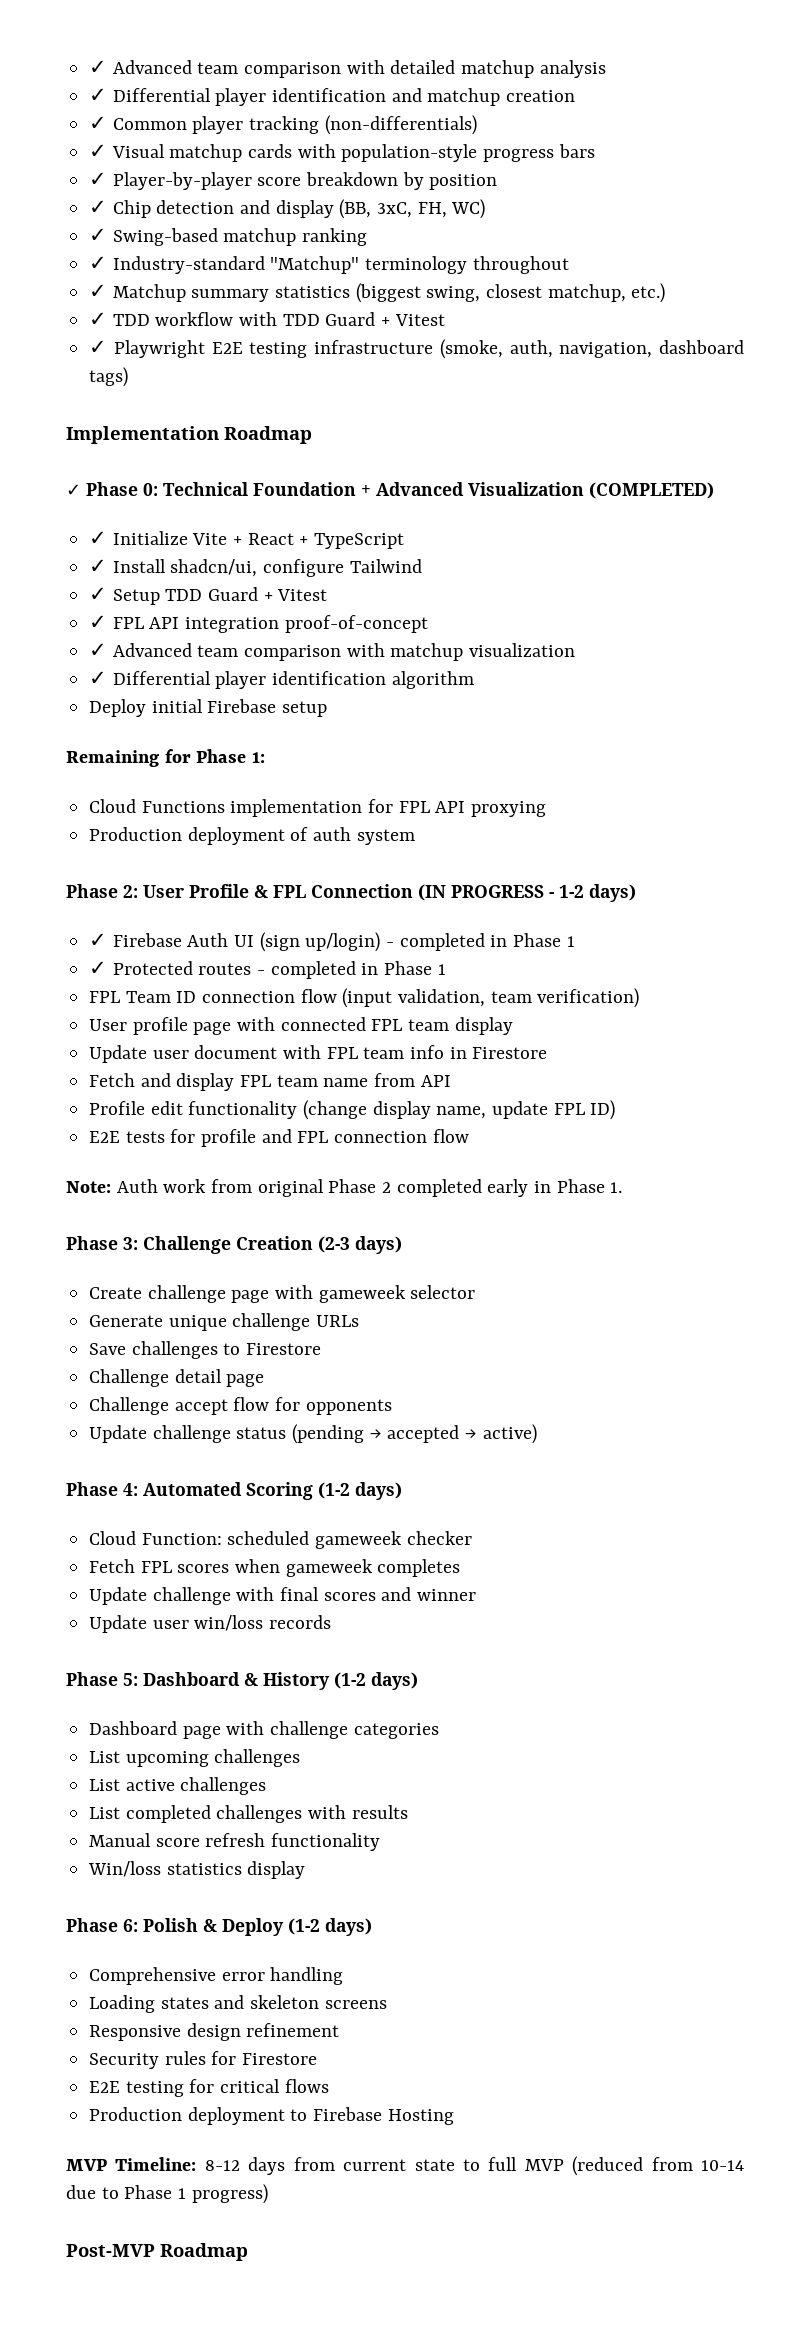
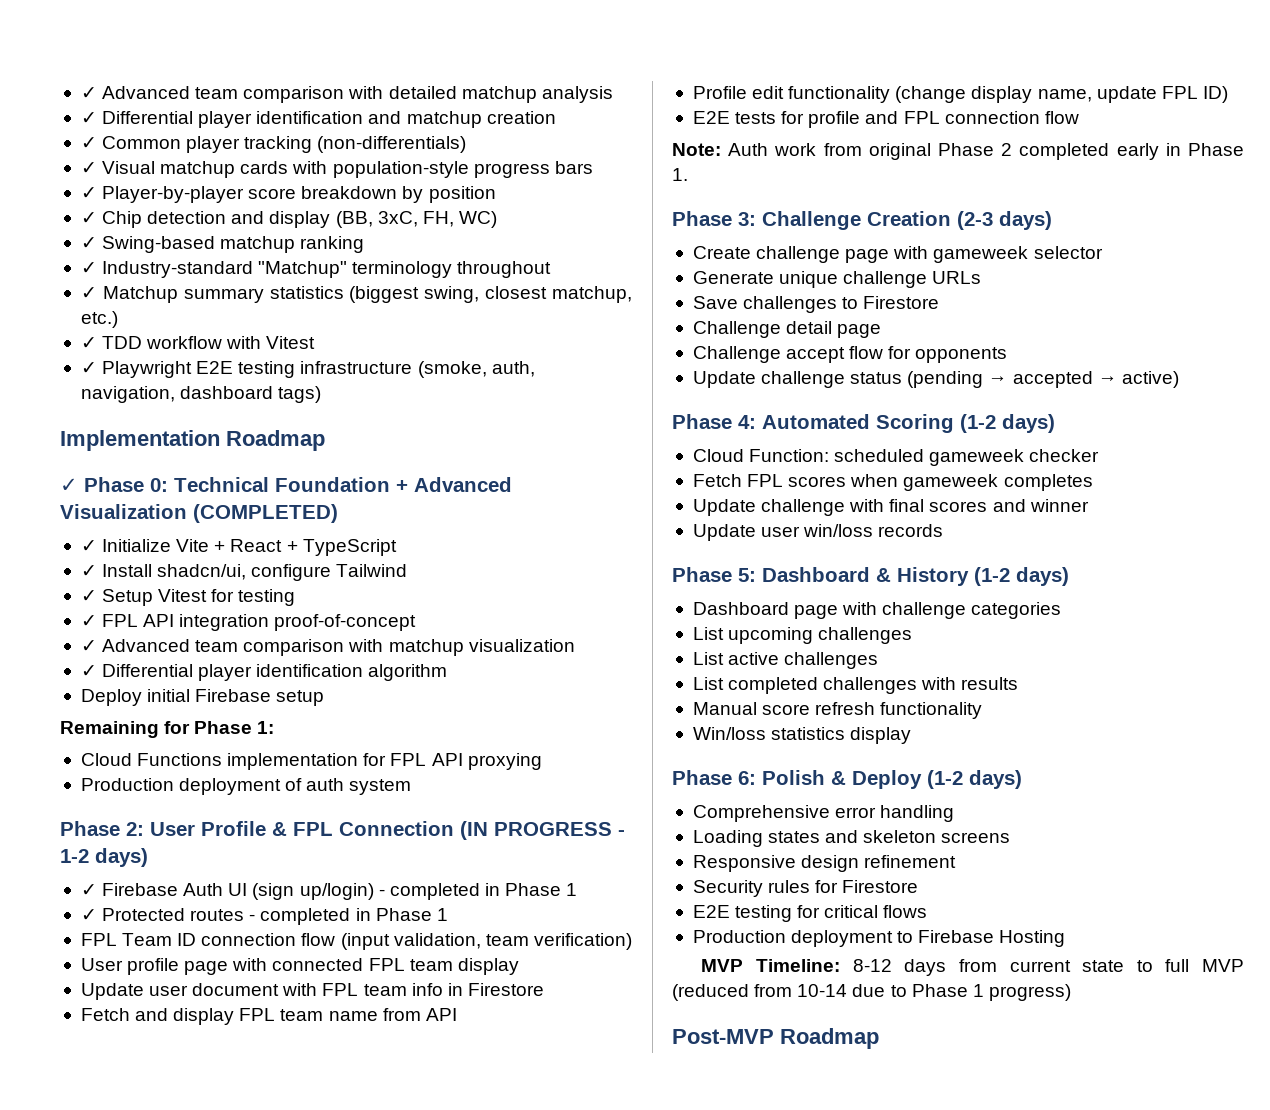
[282,312,391,326] TDD Guard + -> (262, 342) none
[165,587,328,601] TDD Guard + Vitest -> [158,589,296,606] Vitest for testing

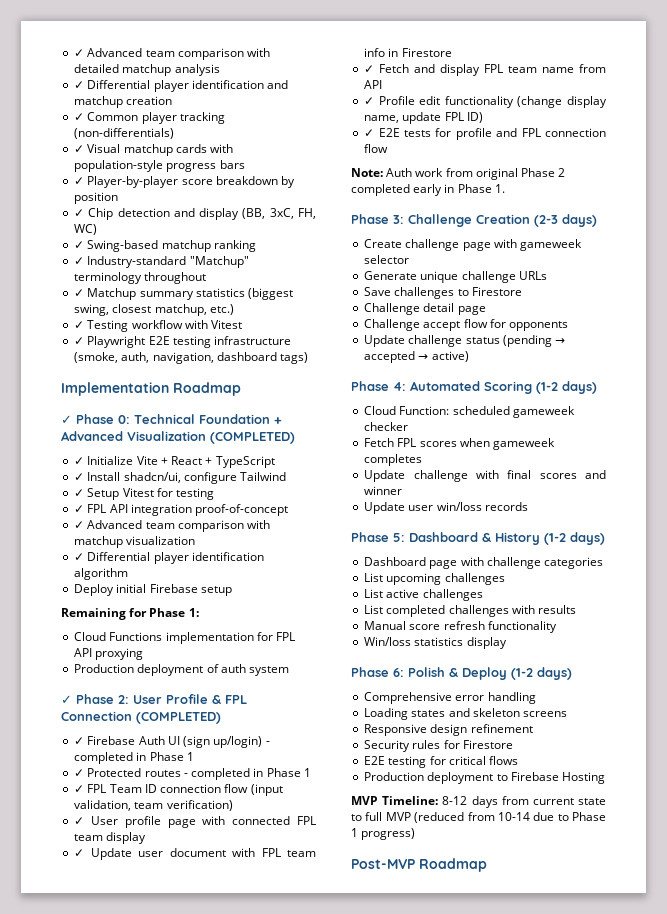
[102,336,143,349] TDD -> [87,320,129,332] Testing
(412, 787) none -> [61,695,72,704] ✓
[460,821,625,840] [60,848,148,867] (IN PROGRESS - 1-2 days) -> [136,712,221,724] (COMPLETED)
(448, 914) none -> [74,785,85,793] ✓
(632, 941) none -> [74,817,85,825] ✓
(519, 966) none -> [74,849,85,857] ✓
(544, 989) none -> [364,65,375,73] ✓
(457, 1014) none -> [364,97,375,105] ✓
(1228, 94) none -> [364,129,375,137] ✓

